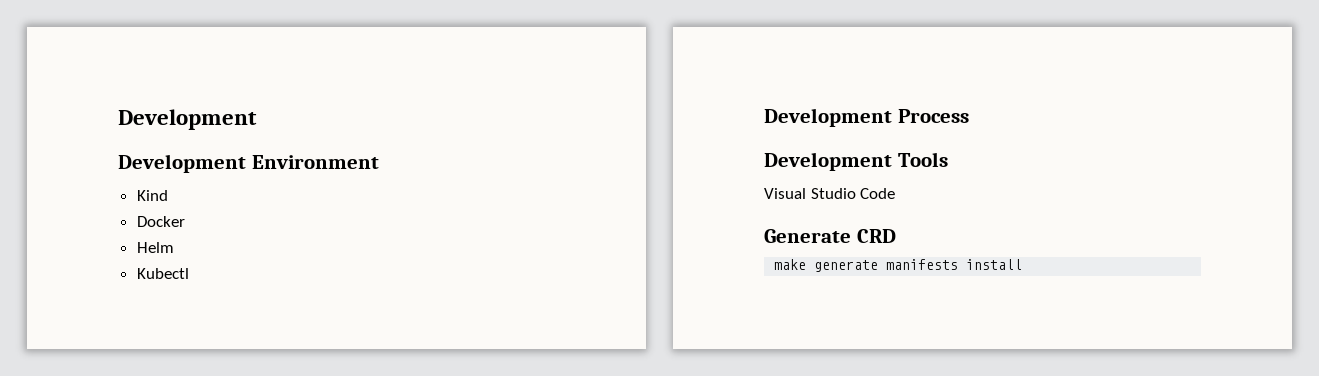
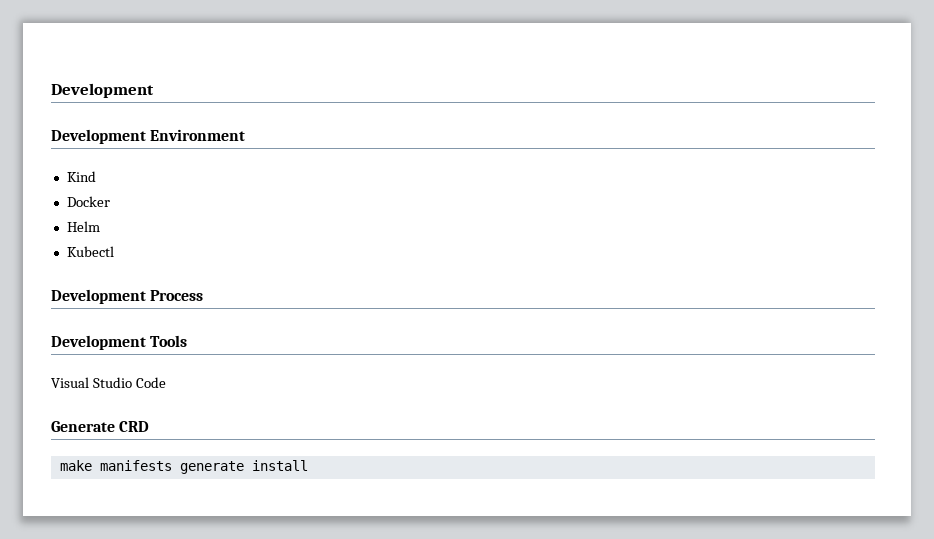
[814,259,959,272] generate manifests -> [99,460,244,474] manifests generate

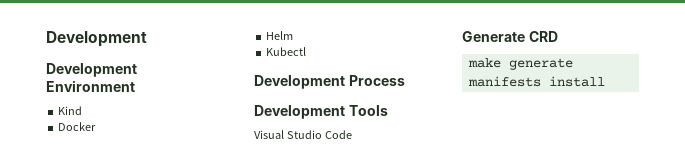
[99,460,244,474] manifests generate -> [508,58,573,70] [467,76,541,87] generate manifests

